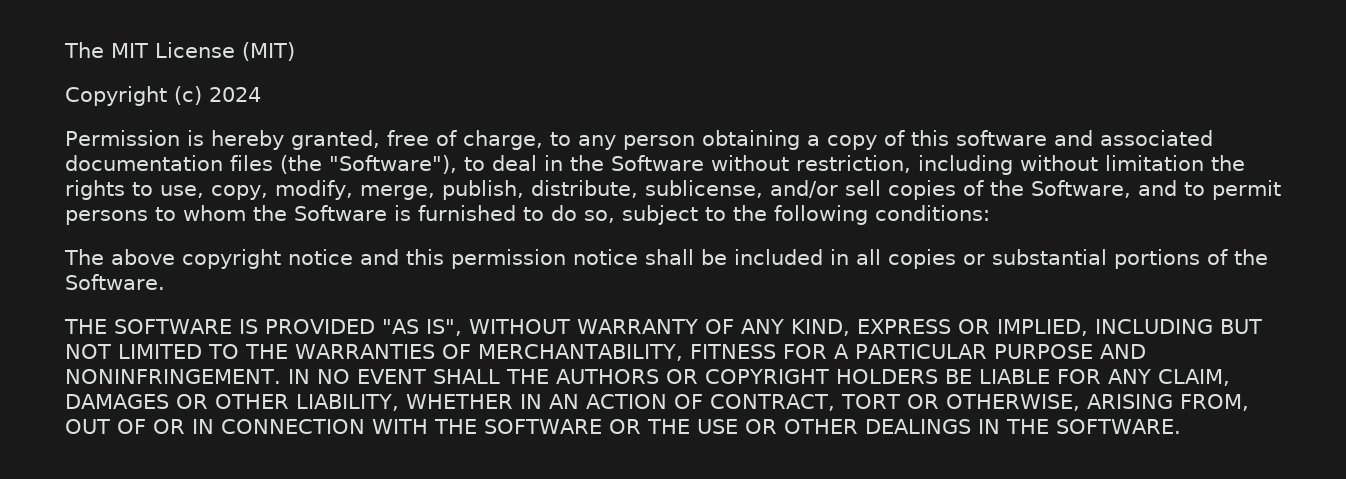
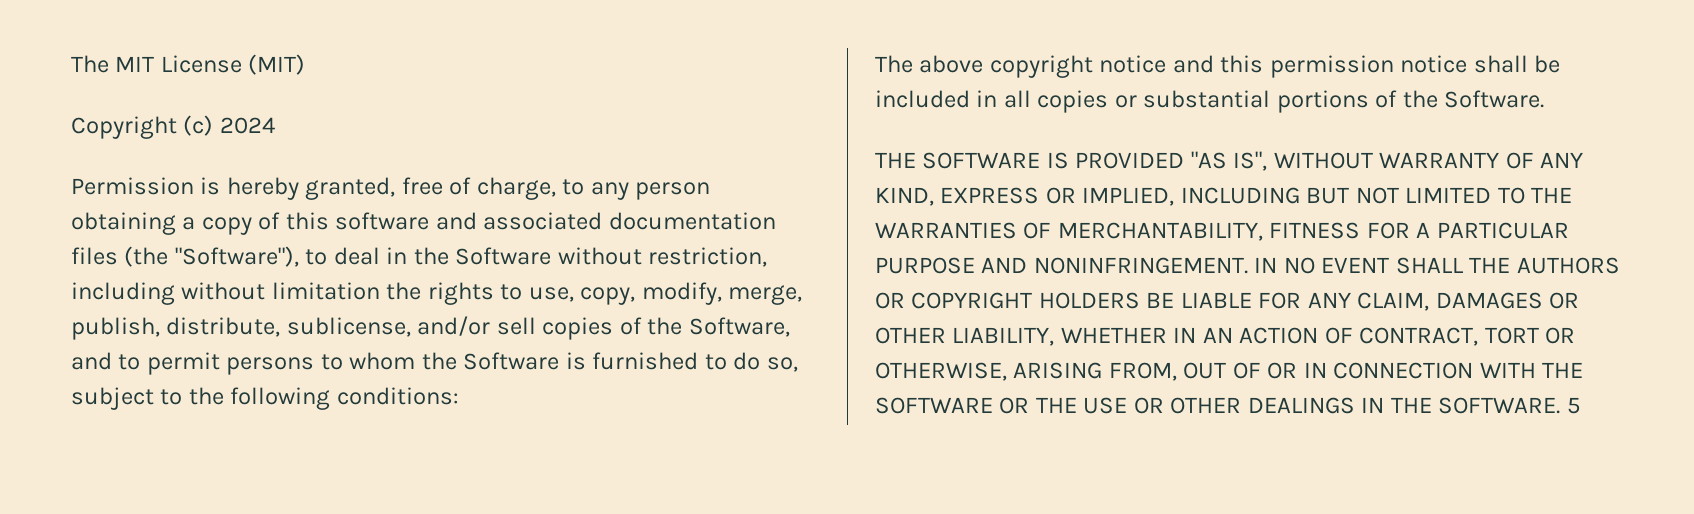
(1181, 426) none -> [1566,397,1581,414] 5

